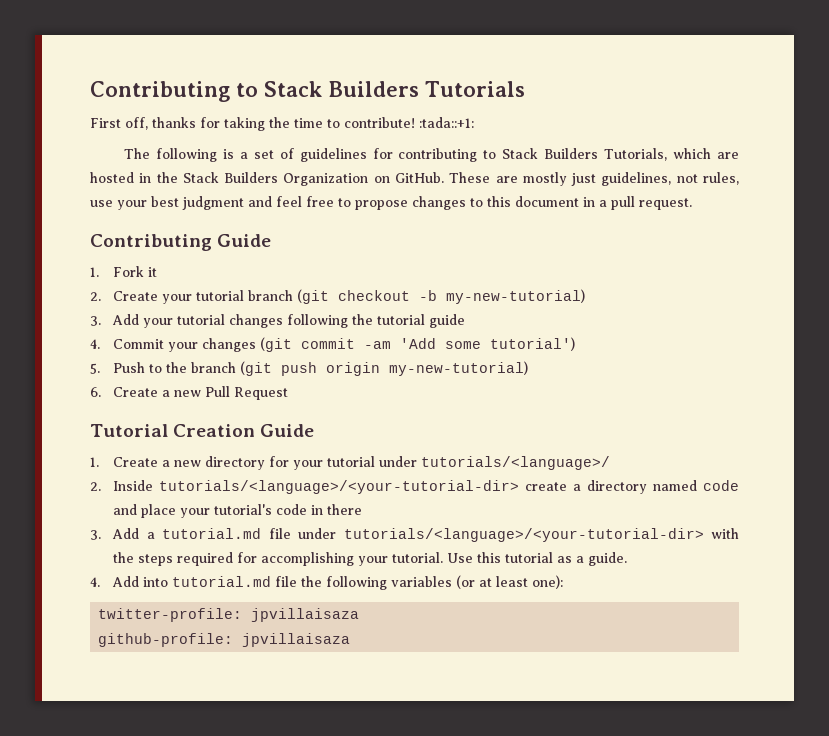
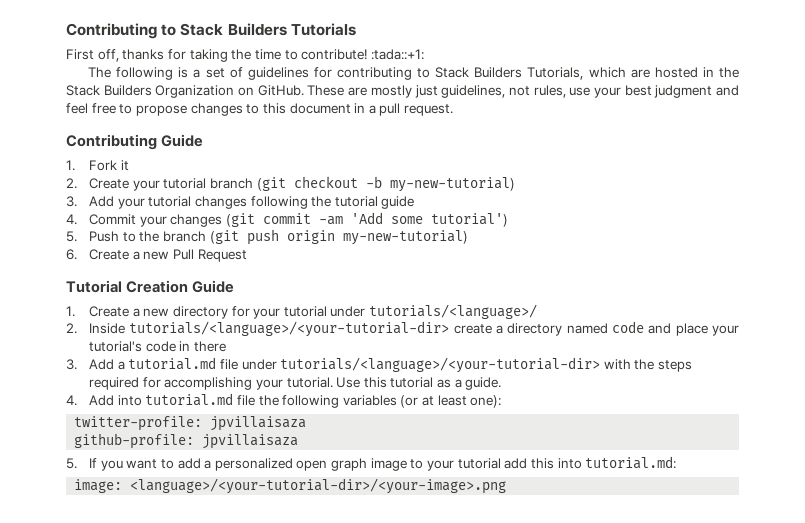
(351, 640) none -> [66,456,677,471] [74,478,507,494] // 5. If you want to add a personalized open graph image to your tutorial add this into tutorial.md: // image: <language>/<your-tutorial-dir>/<your-image>.png

